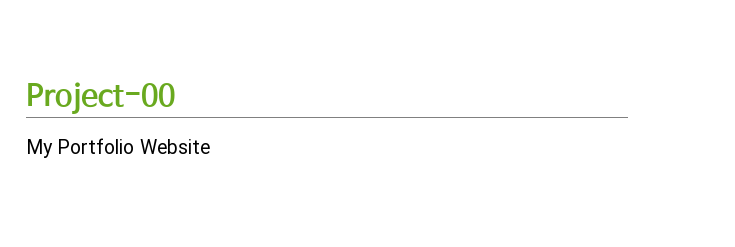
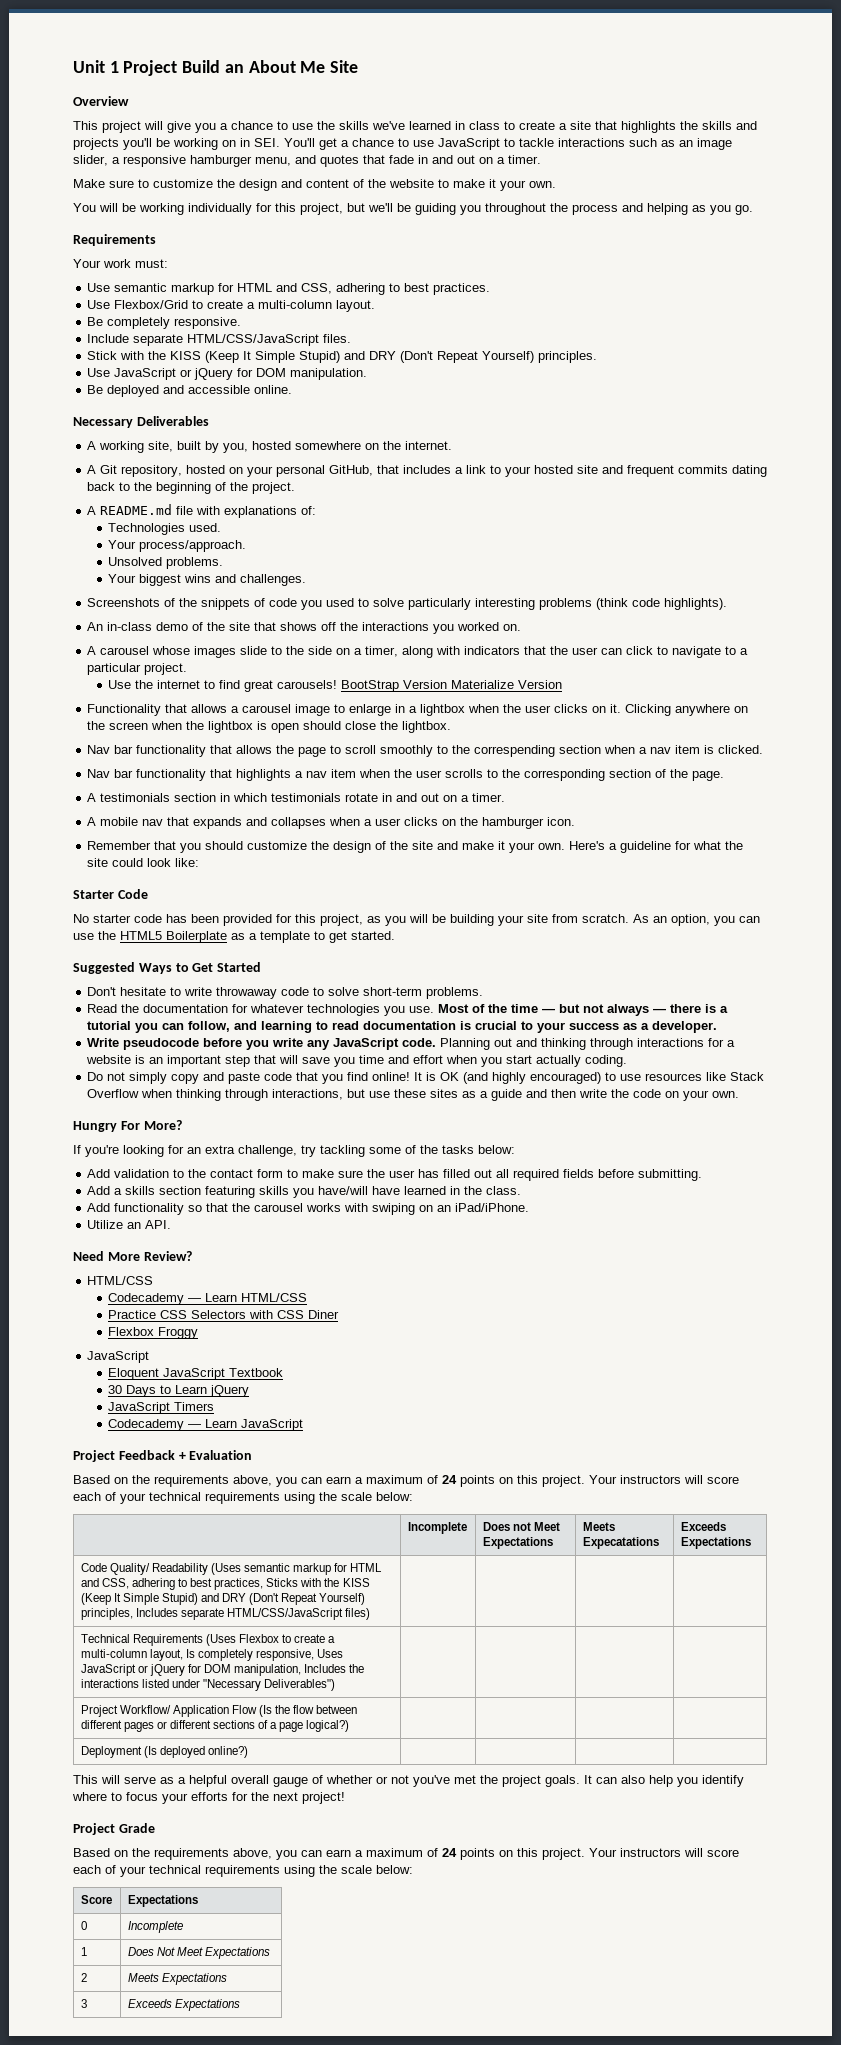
[26,82,175,115] [26,138,210,158] Project-00 // My Portfolio Website -> [73,60,359,76] [73,96,129,106] [73,121,757,133] [73,138,732,150] [73,155,541,167] [73,179,556,191] [73,203,753,215] [73,234,156,246] [73,259,168,268] [87,283,491,295] [87,300,376,312] [87,317,242,329] [87,334,352,346] [87,351,598,363] [87,368,368,380] [87,385,293,397] [73,416,209,428] [87,441,453,453] [87,465,768,477] [87,482,296,494] [87,504,317,518] [108,523,222,535] [108,540,247,552] [108,557,224,569] [108,574,307,586] [87,598,728,610] [87,622,522,634] [87,646,749,658] [87,663,188,675] [108,680,563,692] [87,704,749,716] [87,721,452,733] [87,745,764,757] [87,769,725,781] [87,793,506,802] [87,817,576,829] [87,841,744,853] [87,858,200,867] [73,889,148,899] [73,914,760,926] [73,931,395,943] [73,962,262,974] [87,987,484,999] [87,1004,729,1016] [87,1021,718,1033] [87,1038,736,1050] [86,1055,628,1067] [87,1072,765,1084] [87,1089,740,1101] [73,1120,182,1132] [73,1145,515,1157] [87,1169,703,1181] [87,1186,522,1198] [87,1203,530,1215] [87,1220,172,1229] [73,1251,192,1261] [87,1276,154,1285] [108,1293,308,1305] [108,1310,340,1319] [108,1327,199,1339] [87,1351,150,1363] [108,1368,284,1380] [108,1385,250,1397] [108,1402,215,1414] [108,1419,304,1431] [73,1450,253,1462] [73,1475,739,1487] [73,1492,413,1504] [407,1522,467,1534] [482,1522,560,1531] [482,1537,553,1549] [582,1522,615,1531] [582,1537,659,1549] [680,1522,726,1531] [680,1537,751,1549] [80,1563,383,1575] [80,1578,370,1590] [80,1593,366,1605] [80,1608,370,1620] [80,1634,336,1646] [80,1649,344,1661] [80,1664,365,1676] [80,1679,335,1691] [80,1705,358,1717] [80,1720,350,1732] [80,1746,248,1758] [73,1775,744,1787] [72,1792,345,1804] [73,1823,155,1835] [73,1848,739,1860] [73,1865,413,1877] [80,1895,112,1904] [127,1895,198,1907] [80,1921,87,1930] [127,1921,183,1933] [80,1947,87,1956] [127,1947,270,1959] [80,1973,87,1982] [127,1973,227,1985] [80,1999,87,2008] [127,1999,240,2011] Unit 1 Project Build an About Me Site // Overview // This project will give you a chance to use the skills we've learned in class to create a site that highlights the skills and projects you'll be working on in SEI. You'll get a chance to use JavaScript to tackle interactions such as an image slider, a responsive hamburger menu, and quotes that fade in and out on a timer. // Make sure to customize the design and content of the website to make it your own. // You will be working individually for this project, but we'll be guiding you throughout the process and helping as you go. // Requirements // Your work must: // Use semantic markup for HTML and CSS, adhering to best practices. // Use Flexbox/Grid to create a multi-column layout. // Be completely responsive. // Include separate HTML/CSS/JavaScript files. // Stick with the KISS (Keep It Simple Stupid) and DRY (Don't Repeat Yourself) principles. // Use JavaScript or jQuery for DOM manipulation. // Be deployed and accessible online. // Necessary Deliverables // A working site, built by you, hosted somewhere on the internet. // A Git repository, hosted on your personal GitHub, that includes a link to your hosted site and frequent commits dating back to the beginning of the project. // A README.md file with explanations of: // Technologies used. // Your process/approach. // Unsolved problems. // Your biggest wins and challenges. // Screenshots of the snippets of code you used to solve particularly interesting problems (think code highlights). // An in-class demo of the site that shows off the interactions you worked on. // A carousel whose images slide to the side on a timer, along with indicators that the user can click to navigate to a particular project. // Use the internet to find great carousels! BootStrap Version Materialize Version // Functionality that allows a carousel image to enlarge in a lightbox when the user clicks on it. Clicking anywhere on the screen when the lightbox is open should close the lightbox. // Nav bar functionality that allows the page to scroll smoothly to the correspending section when a nav item is clicked. // Nav bar functionality that highlights a nav item when the user scrolls to the corresponding section of the page. // A testimonials section in which testimonials rotate in and out on a timer. // A mobile nav that expands and collapses when a user clicks on the hamburger icon. // Remember that you should customize the design of the site and make it your own. Here's a guideline for what the site could look like: // Starter Code // No starter code has been provided for this project, as you will be building your site from scratch. As an option, you can use the HTML5 Boilerplate as a template to get started. // Suggested Ways to Get Started // Don't hesitate to write throwaway code to solve short-term problems. // Read the documentation for whatever technologies you use. Most of the time — but not always — there is a tutorial you can follow, and learning to read documentation is crucial to your success as a developer. // Write pseudocode before you write any JavaScript code. Planning out and thinking through interactions for a website is an important step that will save you time and effort when you start actually coding. // Do not simply copy and paste code that you find online! It is OK (and highly encouraged) to use resources like Stack Overflow when thinking through interactions, but use these sites as a guide and then write the code on your own. // Hungry For More? // If you're looking for an extra challenge, try tackling some of the tasks below: // Add validation to the contact form to make sure the user has filled out all required fields before submitting. // Add a skills section featuring skills you have/will have learned in the class. // Add functionality so that the carousel works with swiping on an iPad/iPhone. // Utilize an API. // Need More Review? // HTML/CSS // Codecademy — Learn HTML/CSS // Practice CSS Selectors with CSS Diner // Flexbox Froggy // JavaScript // Eloquent JavaScript Textbook // 30 Days to Learn jQuery // JavaScript Timers // Codecademy — Learn JavaScript // Project Feedback + Evaluation // Based on the requirements above, you can earn a maximum of 24 points on this project. Your instructors will score each of your technical requirements using the scale below: // | Incomplete | Does not Meet Expectations | Meets Expecatations | Exceeds Expectations // Code Quality/ Readability (Uses semantic markup for HTML and CSS, adhering to best practices, Sticks with the KISS (Keep It Simple Stupid) and DRY (Don't Repeat Yourself) principles, Includes separate HTML/CSS/JavaScript files) | | | | // Technical Requirements (Uses Flexbox to create a multi-column layout, Is completely responsive, Uses JavaScript or jQuery for DOM manipulation, Includes the interactions listed under "Necessary Deliverables") | | | | // Project Workflow/ Application Flow (Is the flow between different pages or different sections of a page logical?) | | | | // Deployment (Is deployed online?) | | | | // This will serve as a helpful overall gauge of whether or not you've met the project goals. It can also help you identify where to focus your efforts for the next project! // Project Grade // Based on the requirements above, you can earn a maximum of 24 points on this project. Your instructors will score each of your technical requirements using the scale below: // Score | Expectations // 0 | Incomplete // 1 | Does Not Meet Expectations // 2 | Meets Expectations // 3 | Exceeds Expectations

